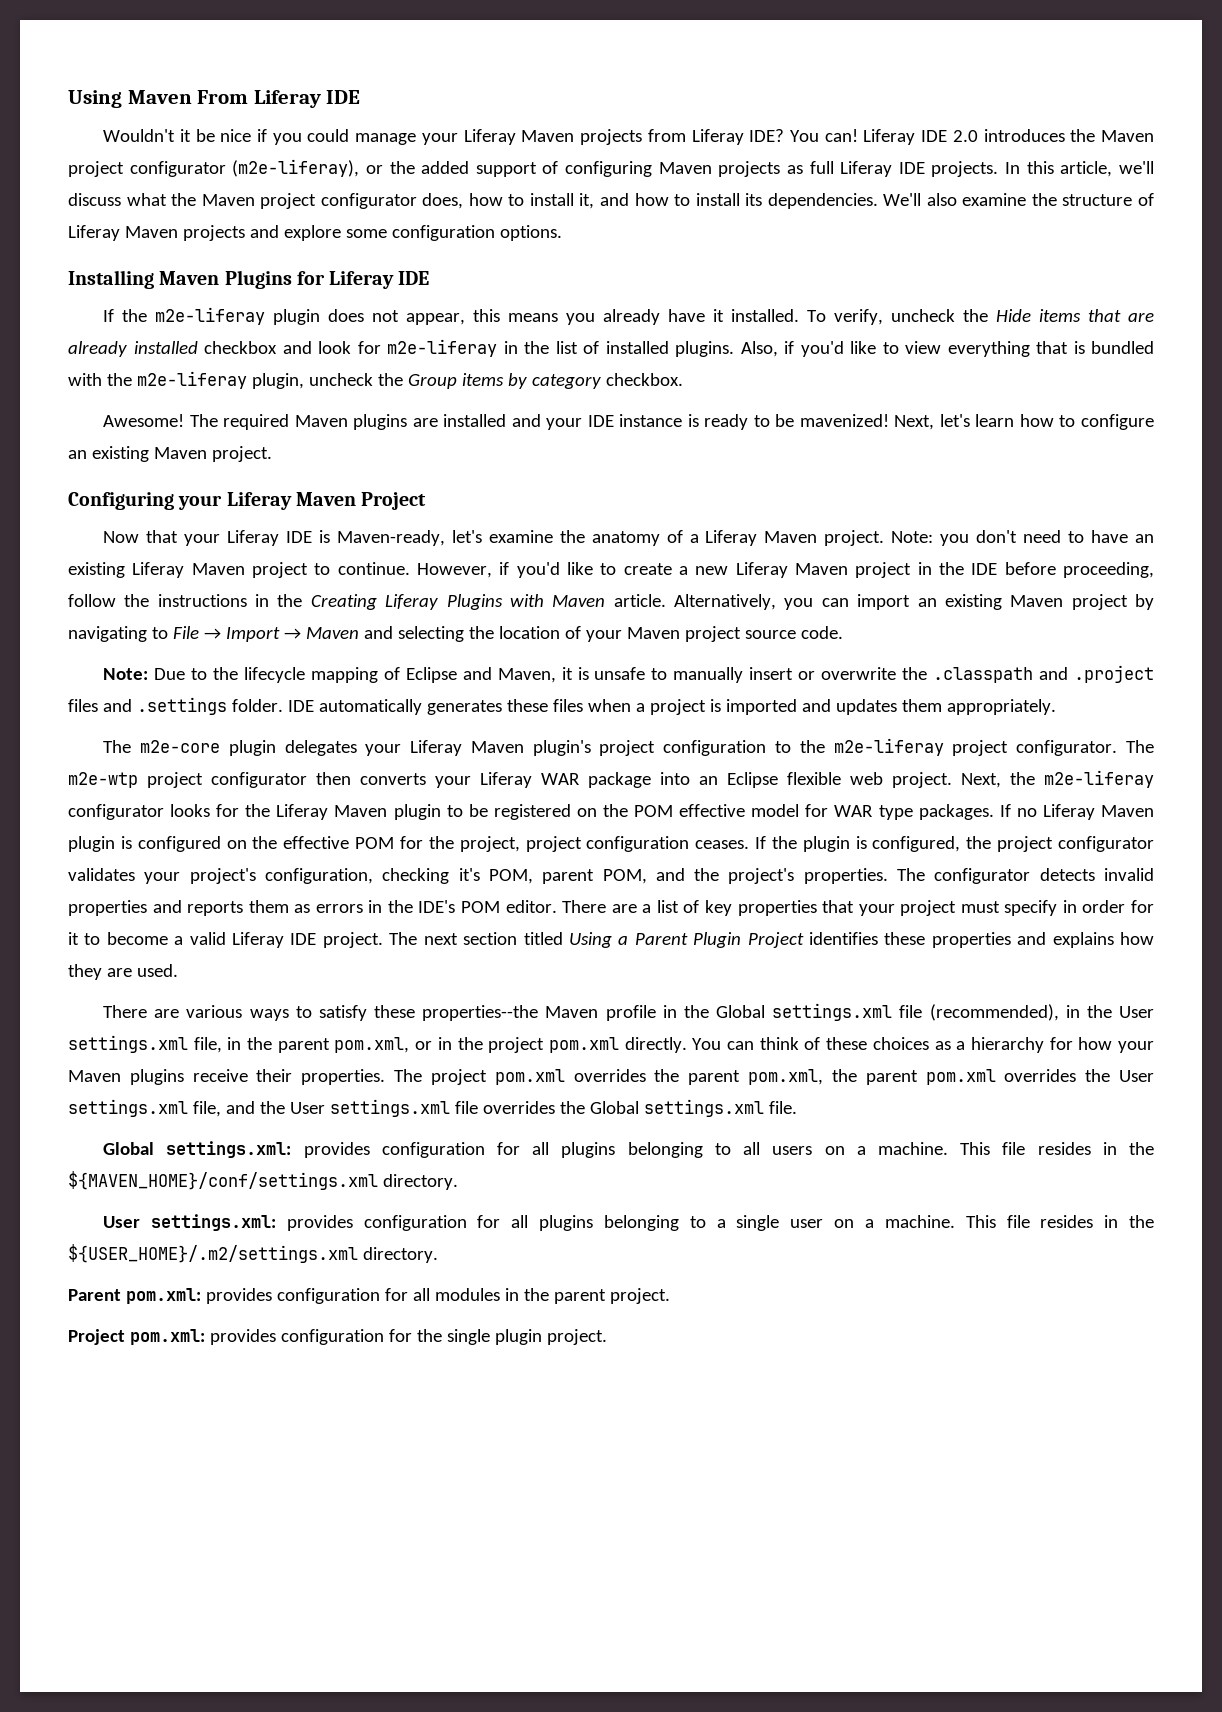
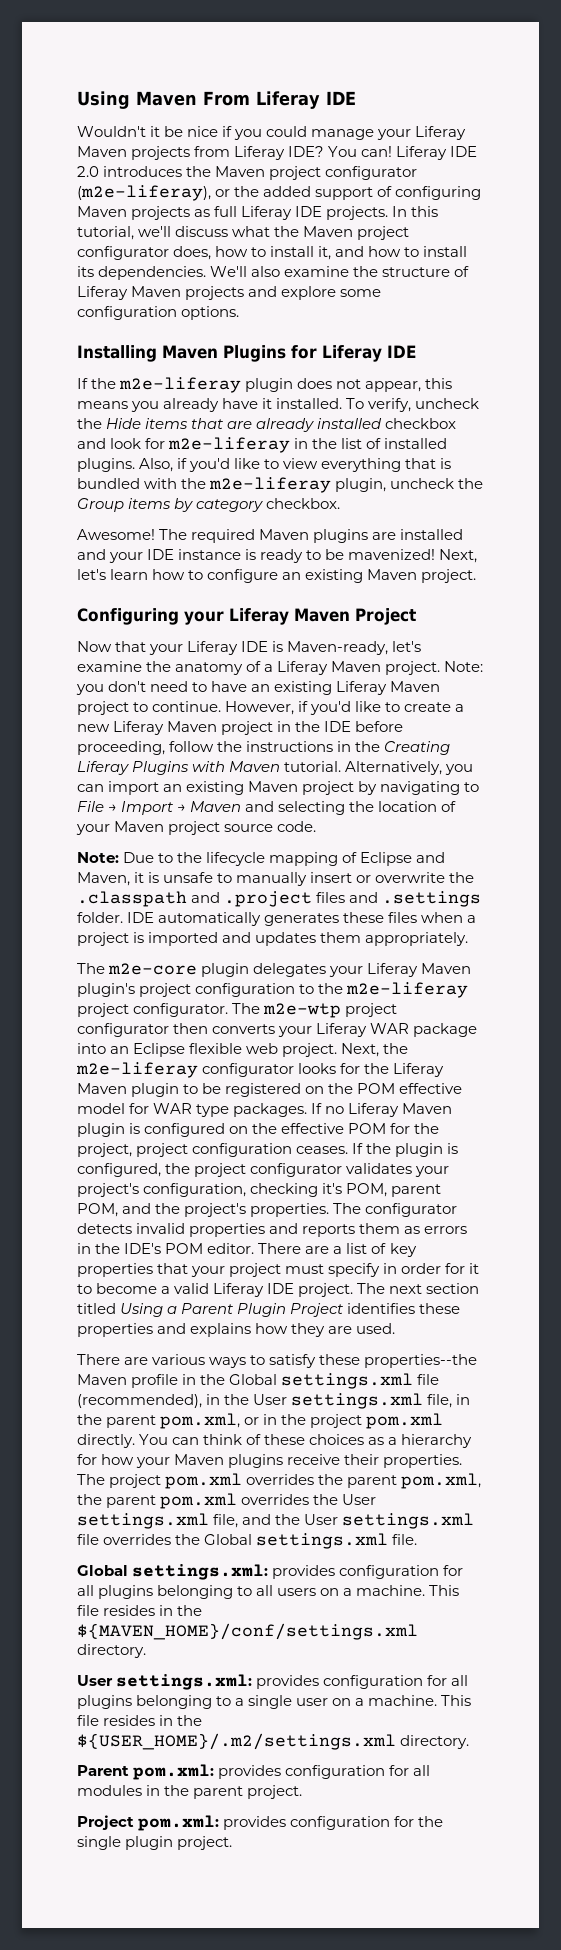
[1060,161,1113,177] article, -> [77,226,134,240] tutorial,
[613,594,666,607] article. -> [284,761,342,772] tutorial.

